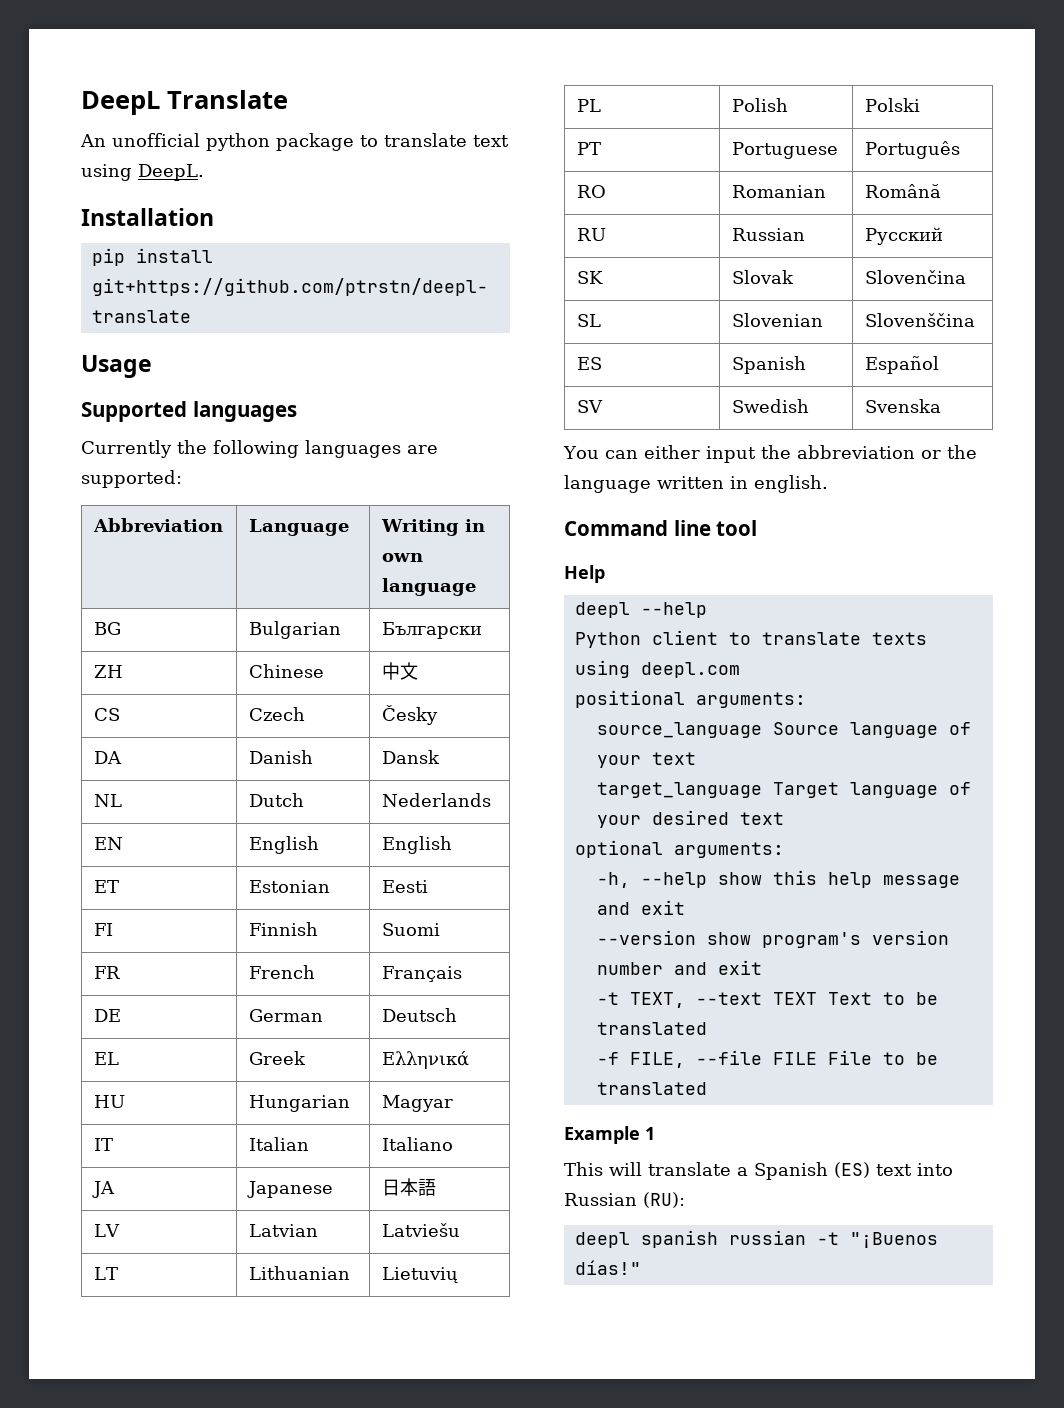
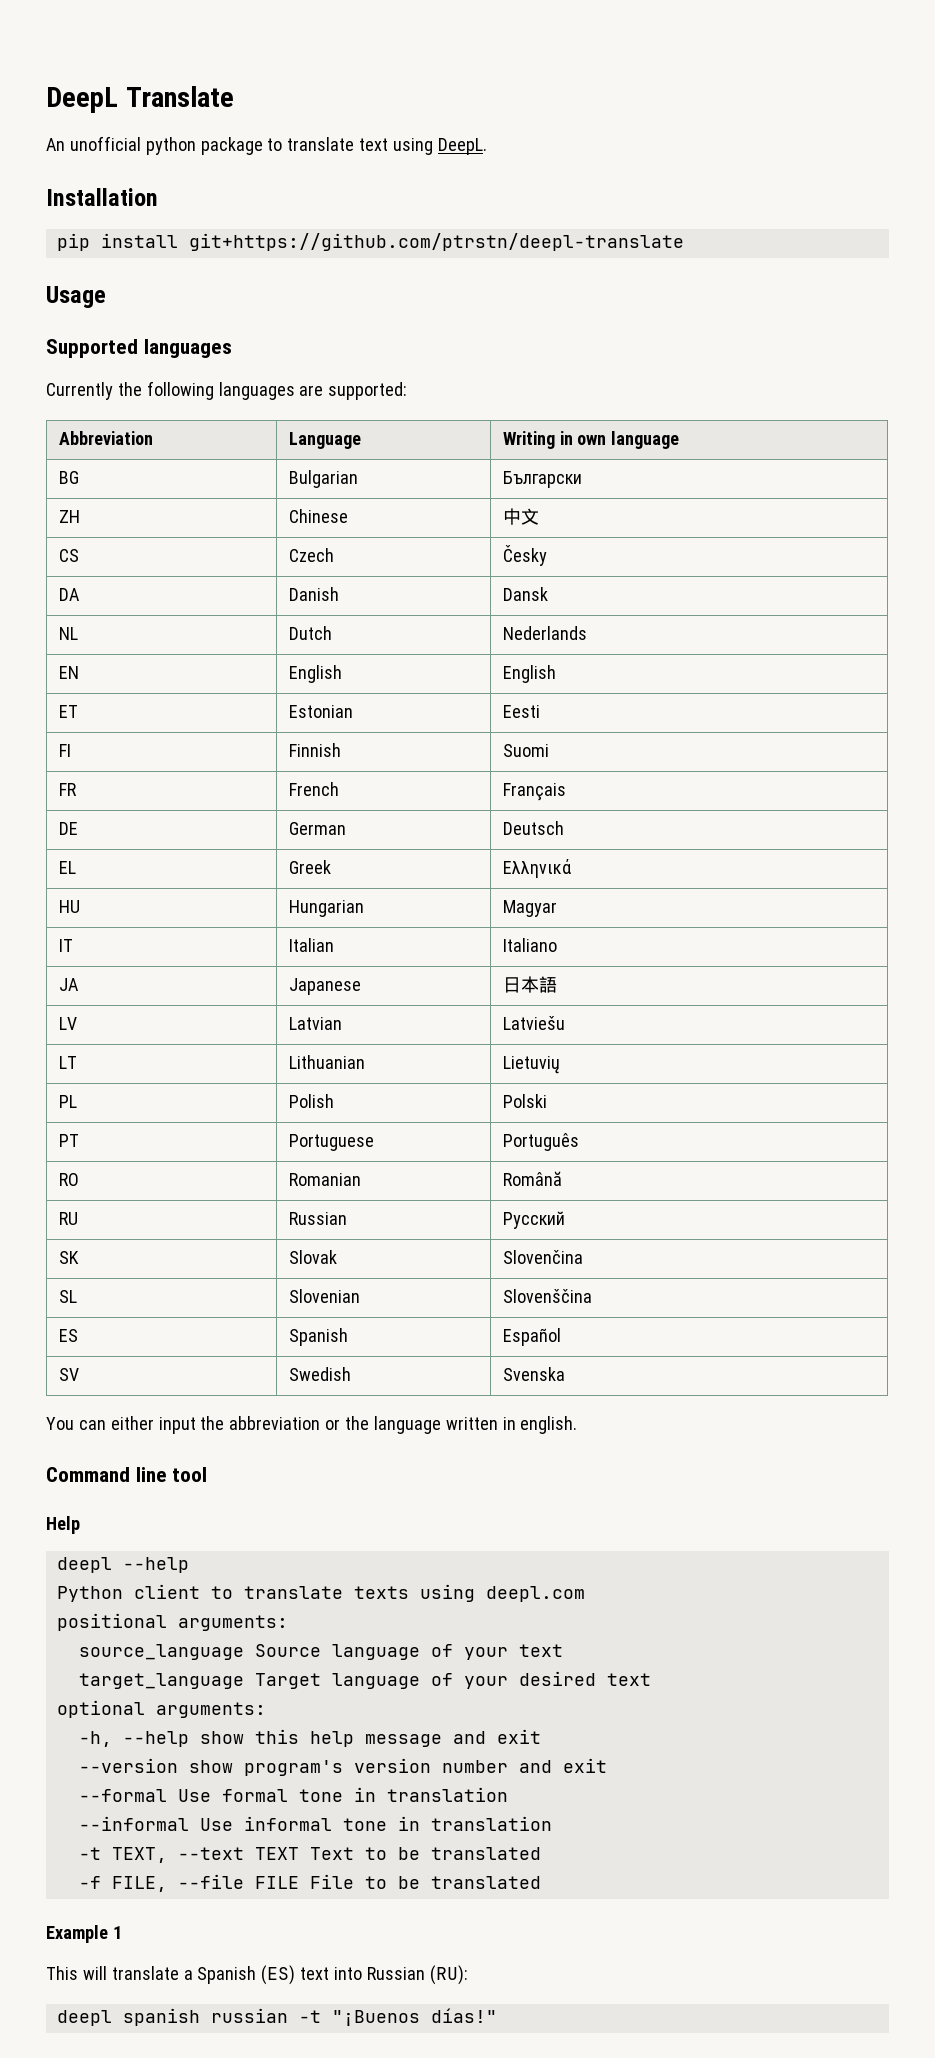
(762, 967) none -> [78,1787,508,1802] [78,1816,552,1831] // --formal Use formal tone in translation // --informal Use informal tone in translation

